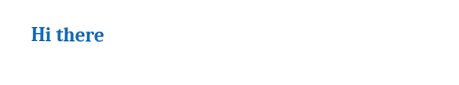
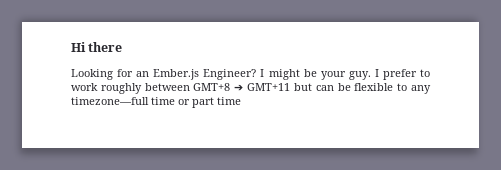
(106, 34) none -> [71,69,430,80] [71,83,431,94] [71,97,241,108] // Looking for an Ember.js Engineer? I might be your guy. I prefer to work roughly between GMT+8 ➔ GMT+11 but can be flexible to any timezone—full time or part time

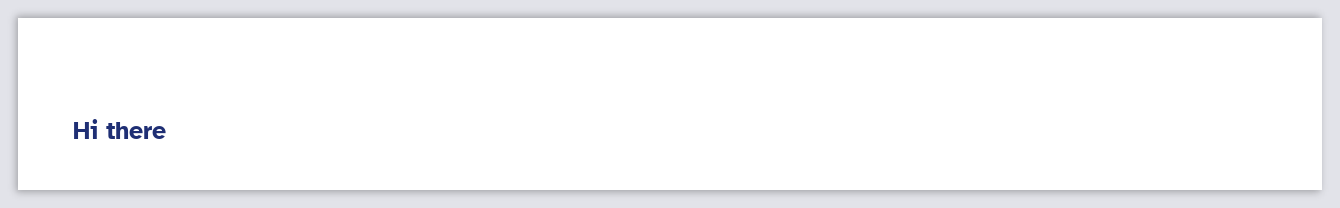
[71,69,430,80] [71,83,431,94] [71,97,241,108] // Looking for an Ember.js Engineer? I might be your guy. I prefer to work roughly between GMT+8 ➔ GMT+11 but can be flexible to any timezone—full time or part time -> (166, 130) none

